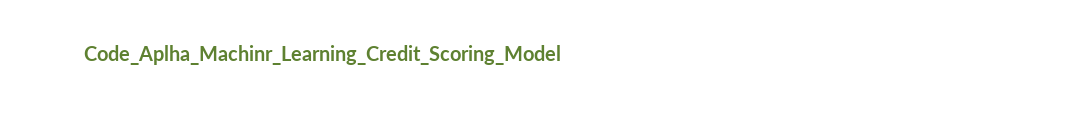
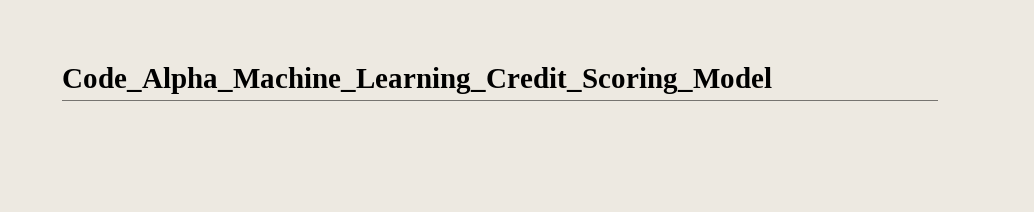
[84,45,561,65] Code_Aplha_Machinr_Learning_Credit_Scoring_Model -> [62,67,772,94] Code_Alpha_Machine_Learning_Credit_Scoring_Model

